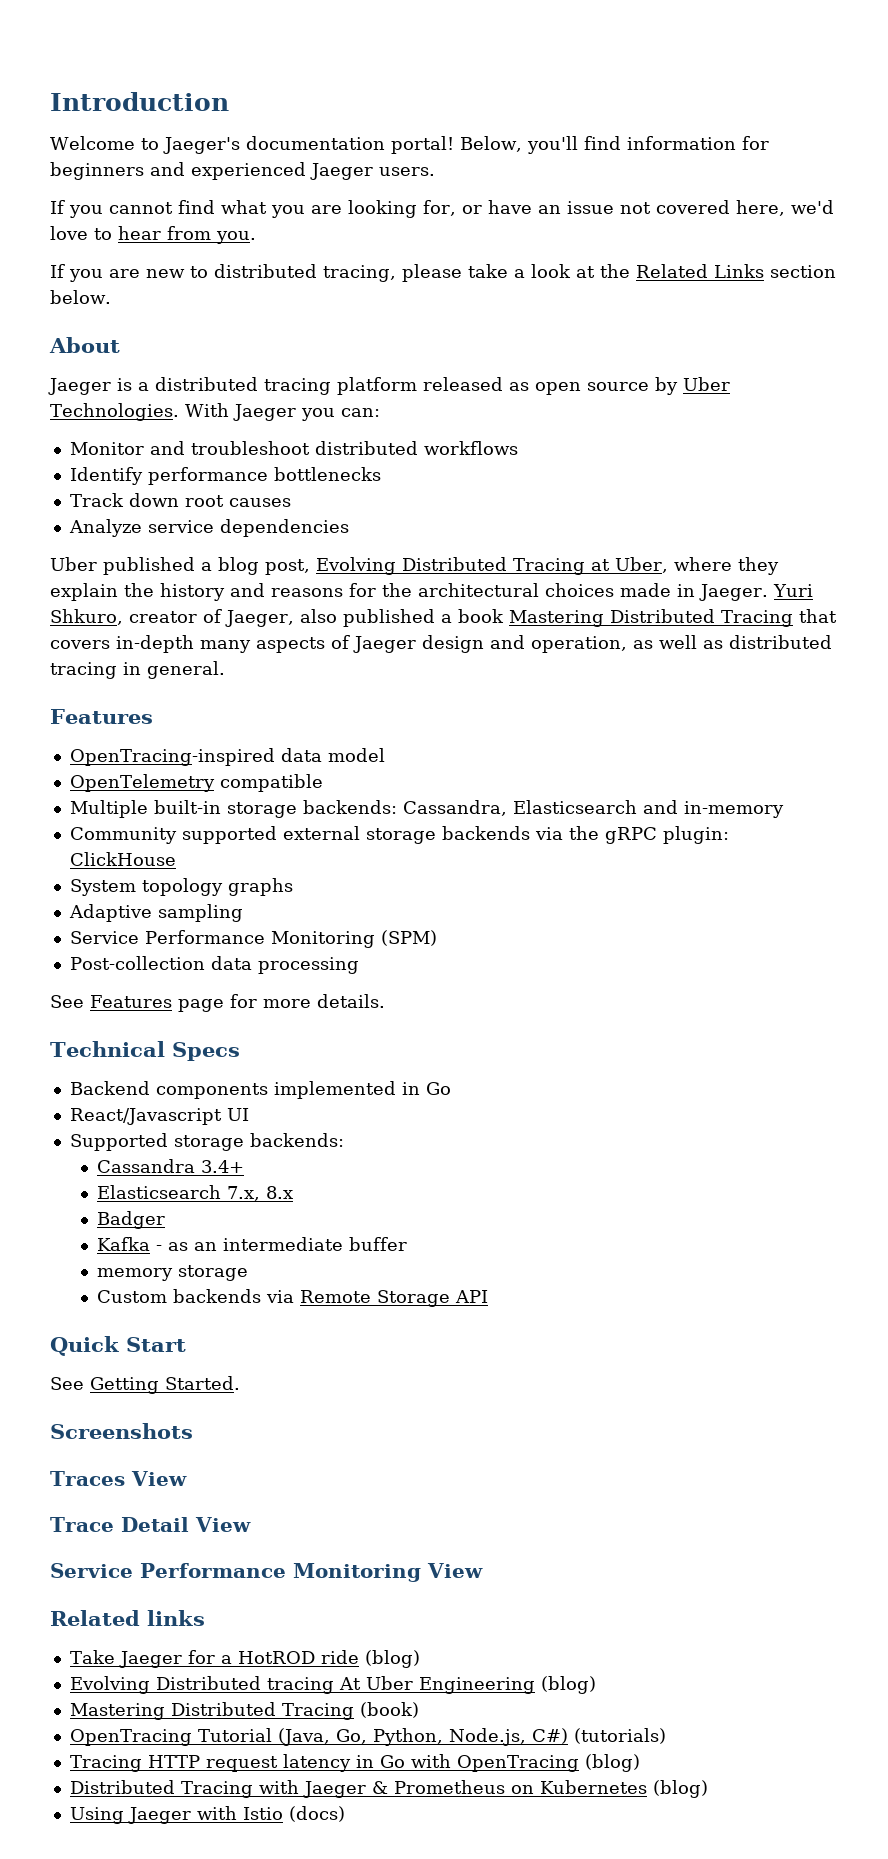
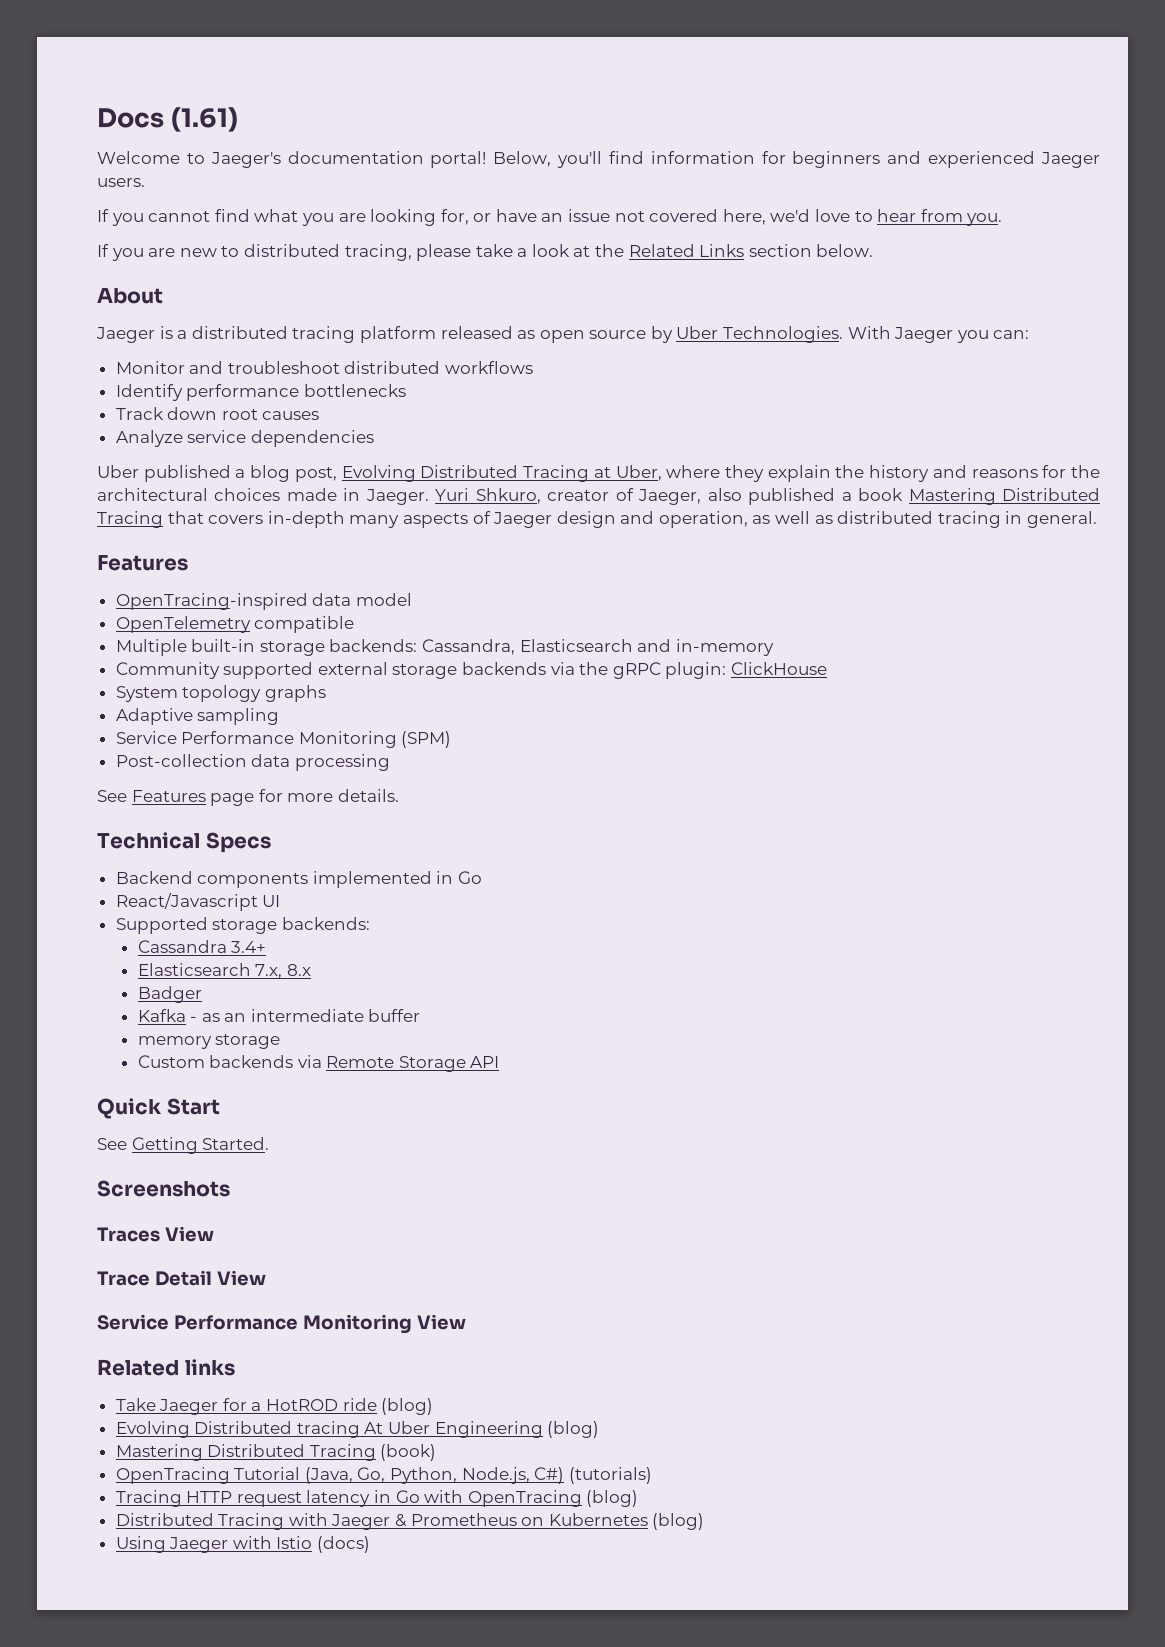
[50,92,229,111] Introduction -> [97,107,238,132] Docs (1.61)

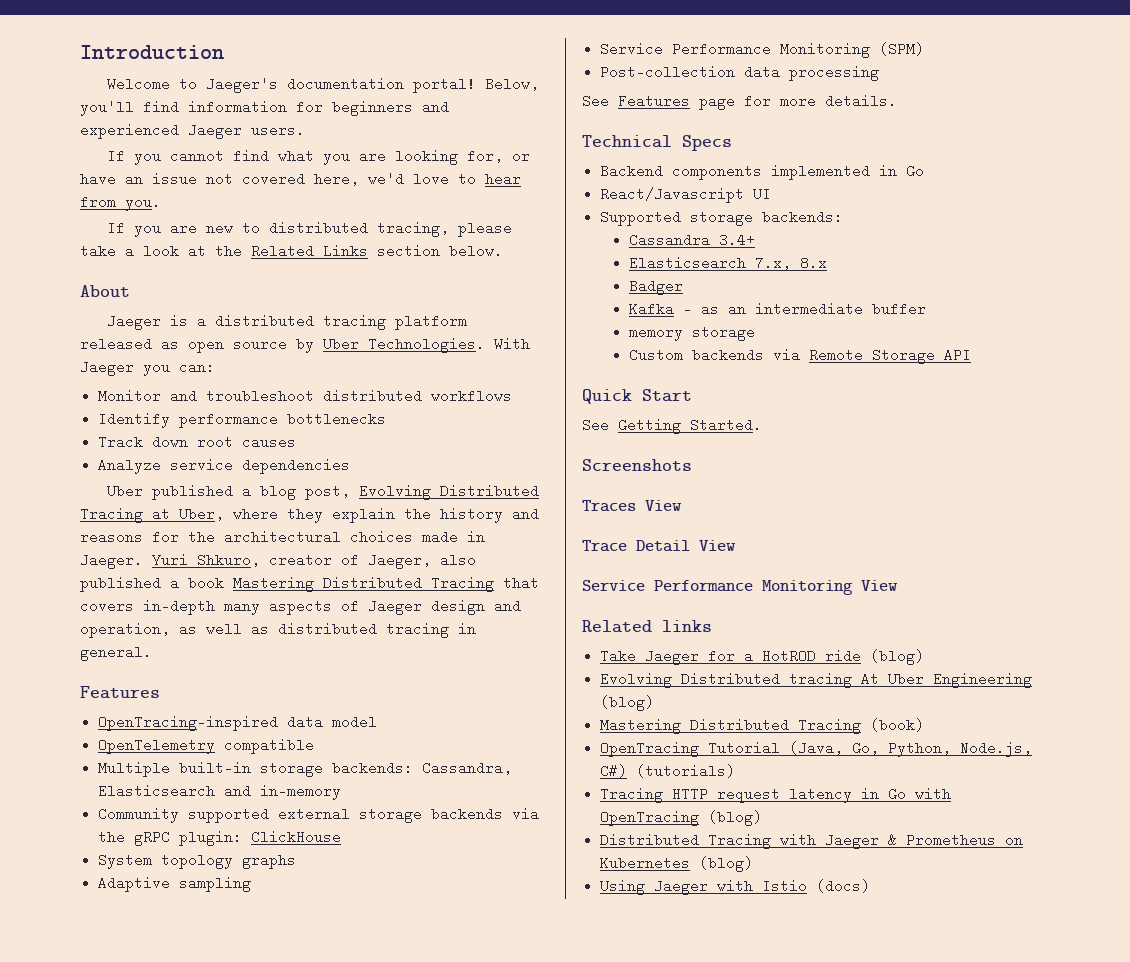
[97,107,238,132] Docs (1.61) -> [80,45,224,59] Introduction

